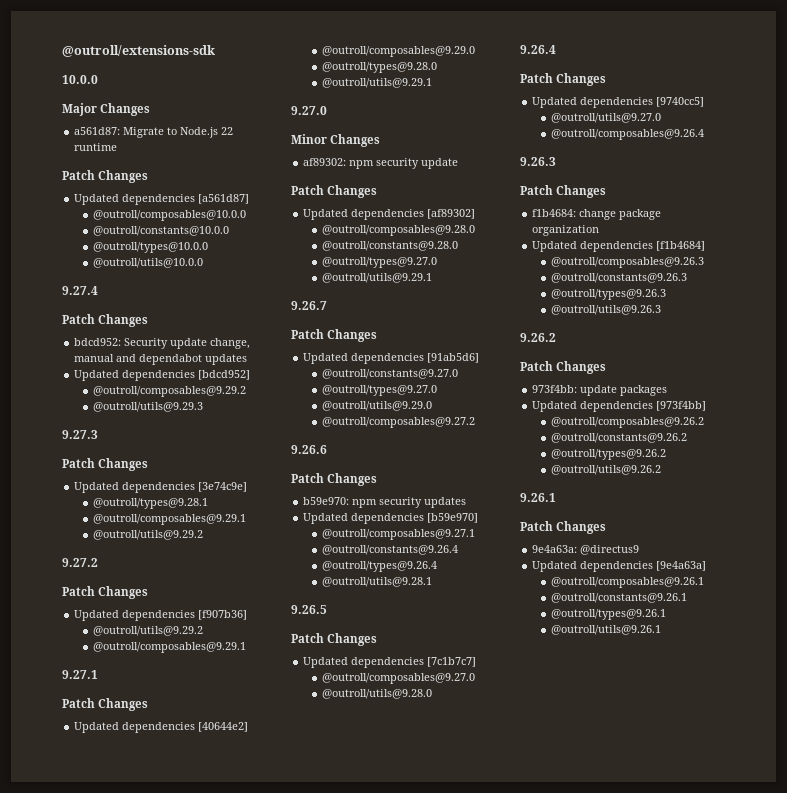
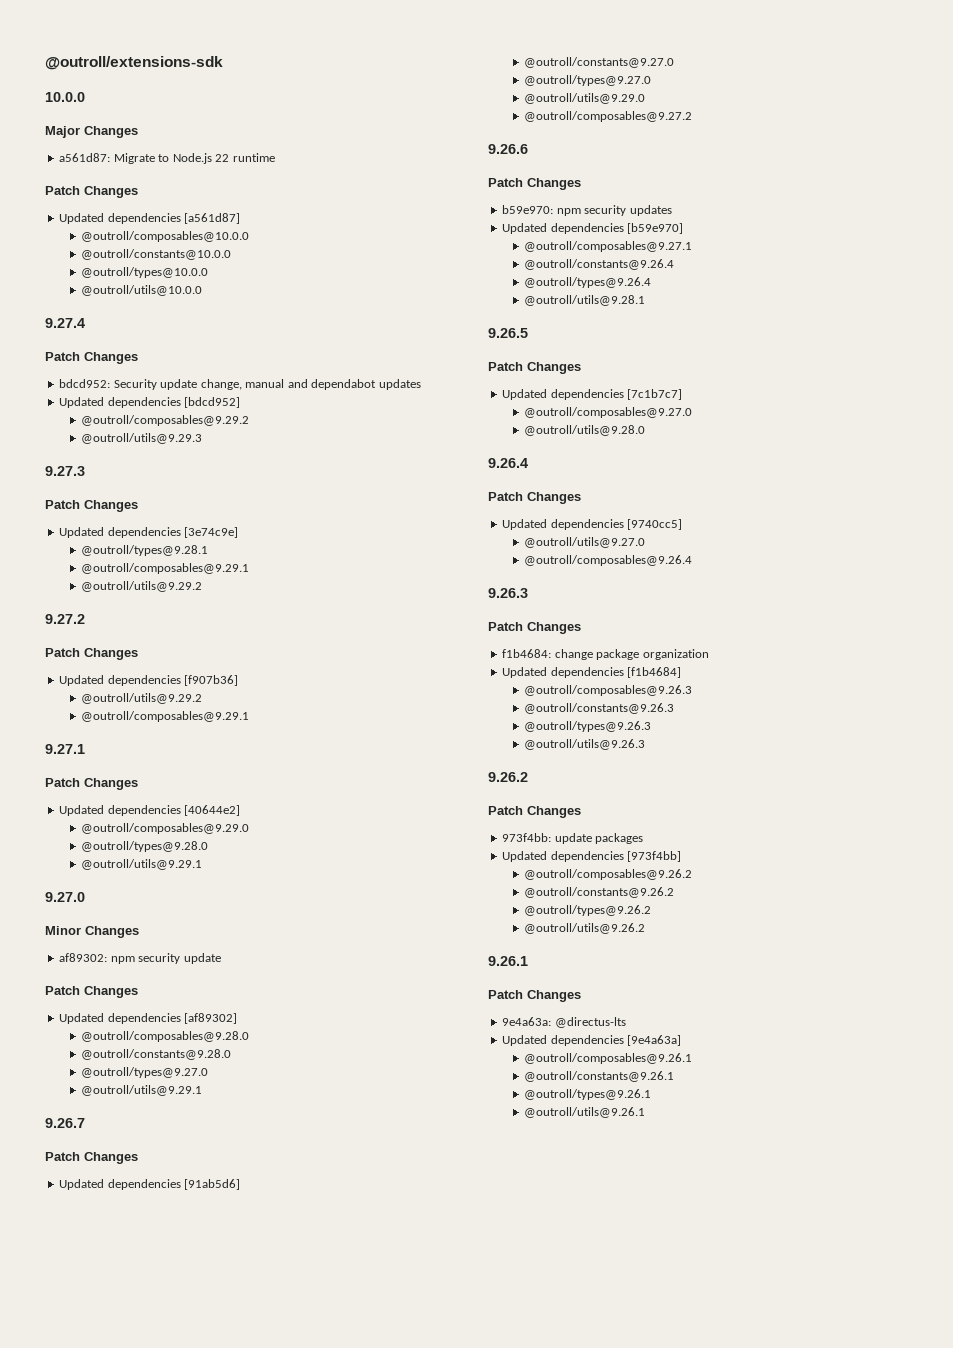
[580,545,640,555] @directus9 -> [554,1017,626,1028] @directus-lts

